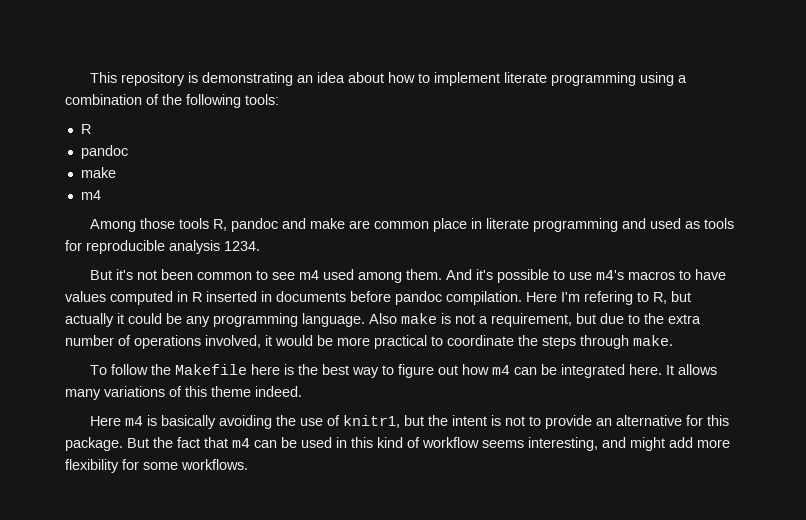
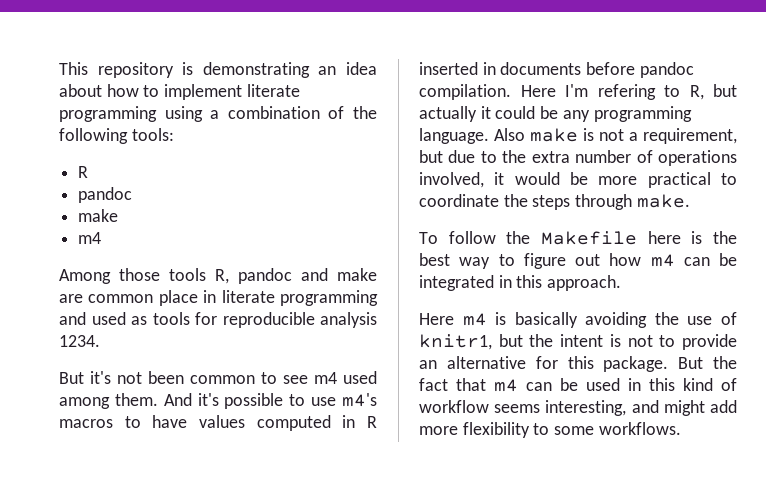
[628,364,717,375] [65,386,302,400] here. It allows many variations of this theme indeed. -> [498,275,622,291] in this approach.
[122,459,139,470] for -> [533,423,550,435] to

